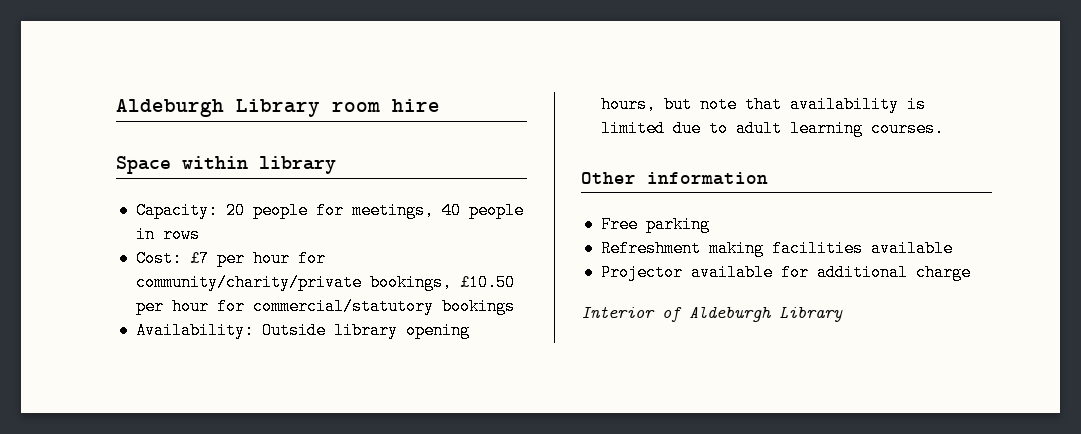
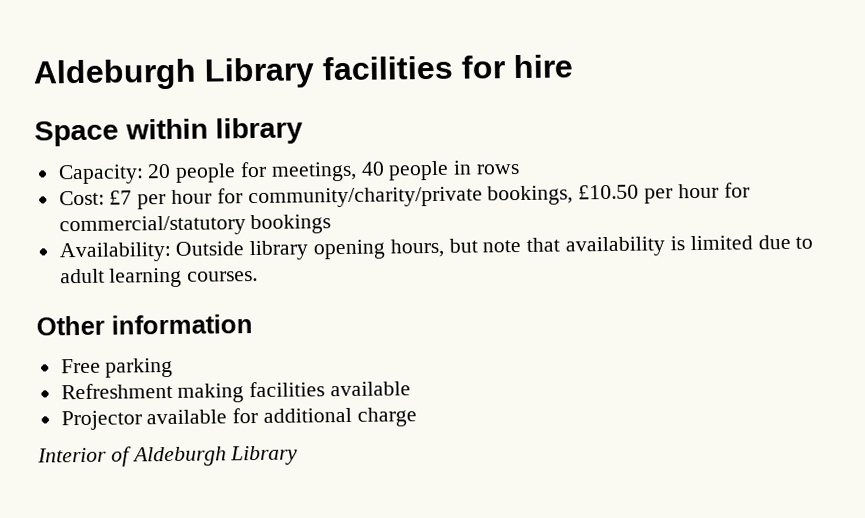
[116,99,380,117] Aldeburgh Library room -> [33,55,505,91] Aldeburgh Library facilities for

